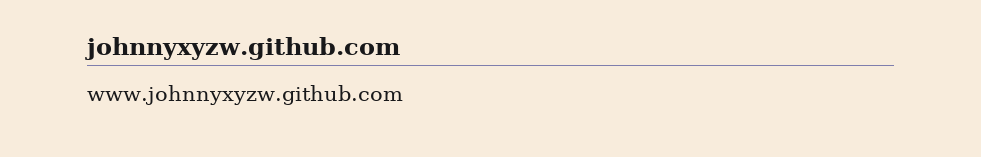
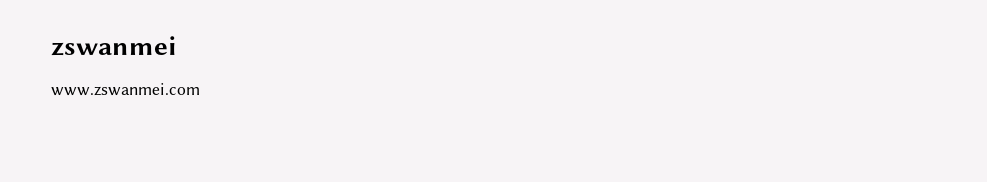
[85,37,400,60] [87,85,403,105] johnnyxyzw.github.com // www.johnnyxyzw.github.com -> [51,36,177,56] [51,83,200,96] zswanmei // www.zswanmei.com

